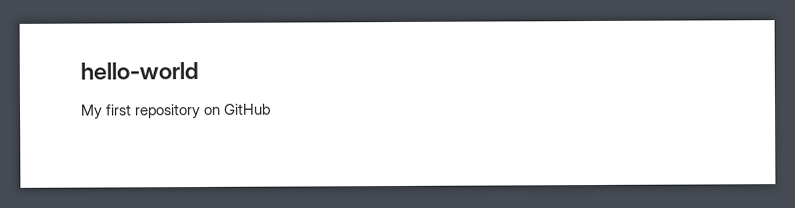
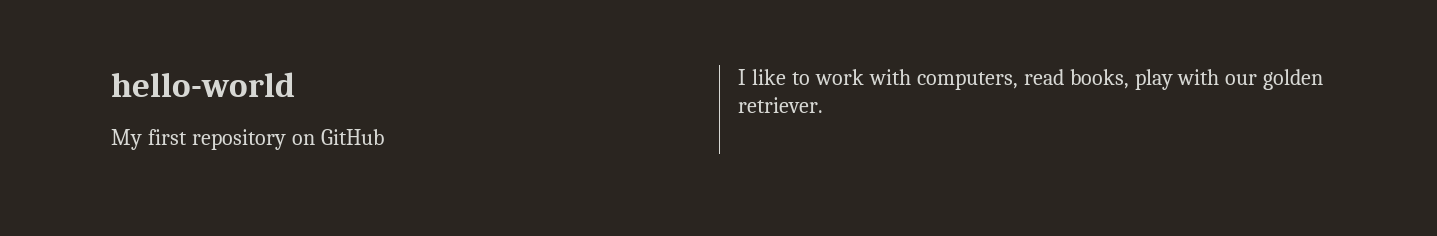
(272, 109) none -> [738,69,1324,90] [738,97,823,113] // I like to work with computers, read books, play with our golden retriever.

